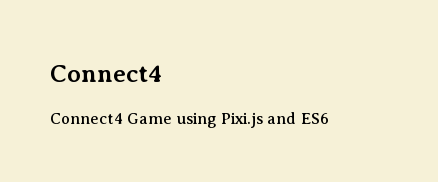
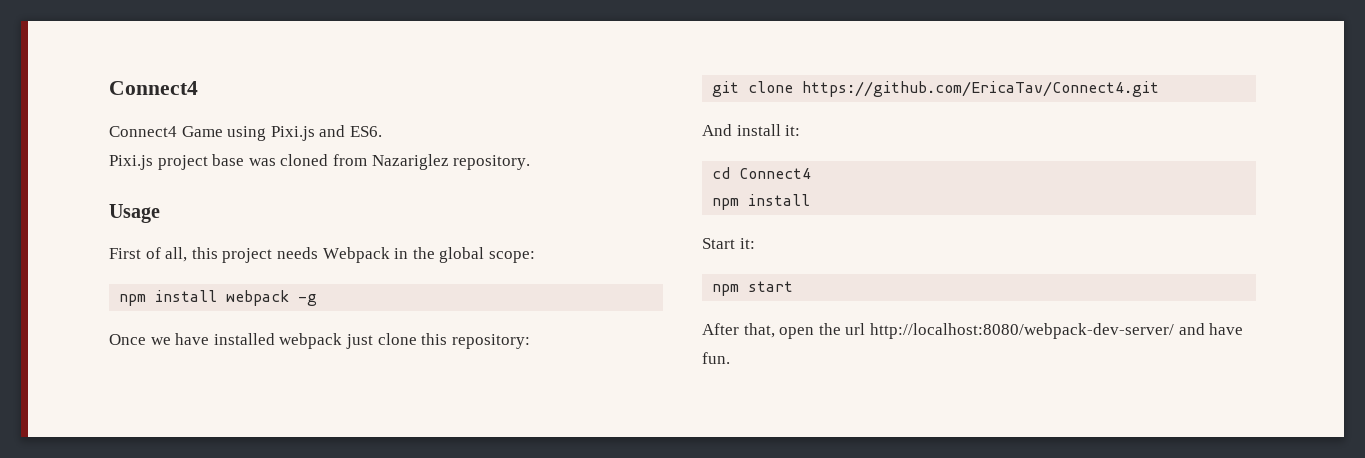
[300,113,329,124] ES6 -> [349,126,382,137] [109,154,531,170] [109,204,160,223] [109,247,535,263] [119,290,318,306] [109,333,530,349] [712,81,1160,97] [702,124,801,136] [712,167,812,179] [712,194,811,210] [702,238,755,249] [712,281,794,296] [702,323,1244,339] [702,352,730,364] ES6. // Pixi.js project base was cloned from Nazariglez repository. // Usage // First of all, this project needs Webpack in the global scope: // npm install webpack -g // Once we have installed webpack just clone this repository: // git clone https://github.com/EricaTav/Connect4.git // And install it: // cd Connect4 // npm install // Start it: // npm start // After that, open the url http://localhost:8080/webpack-dev-server/ and have fun.

